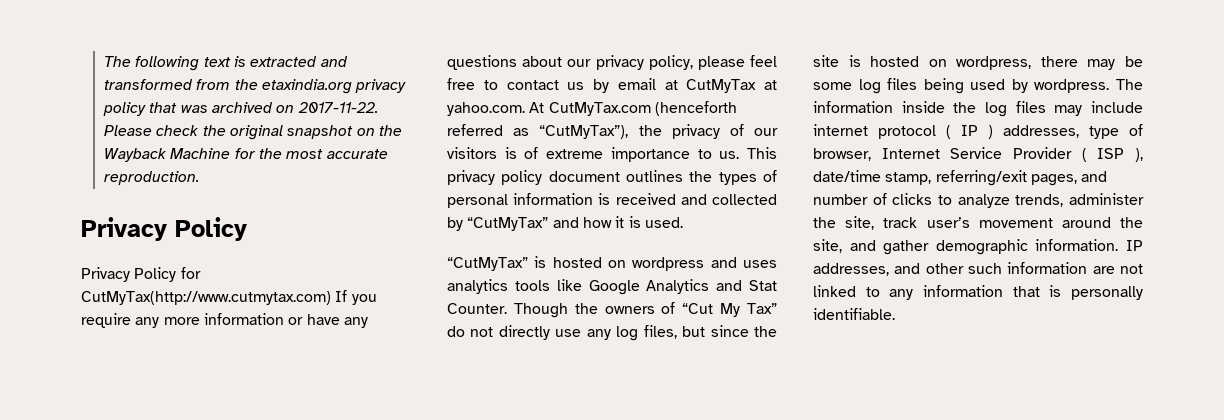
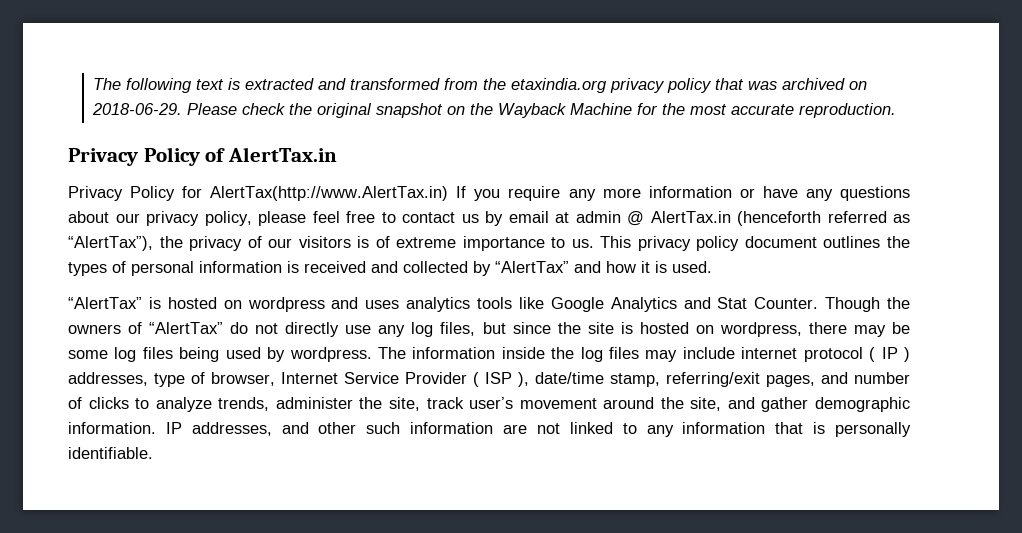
[297,102,378,113] 2017-11-22. -> [92,103,183,115] 2018-06-29.
(247, 229) none -> [205,147,338,162] of AlertTax.in
[81,291,331,305] CutMyTax(http://www.cutmytax.com) -> [210,186,449,201] AlertTax(http://www.AlertTax.in)
[686,79,777,93] [447,102,651,116] CutMyTax at yahoo.com. At CutMyTax.com -> [575,211,731,226] admin @ AlertTax.in
[539,125,629,139] “CutMyTax”), -> [68,236,153,251] “AlertTax”),
[467,217,549,231] “CutMyTax” -> [495,261,569,273] “AlertTax”
[447,257,528,271] “CutMyTax” -> [68,297,142,309] “AlertTax”
[682,303,777,317] “Cut My Tax” -> [149,322,224,334] “AlertTax”

